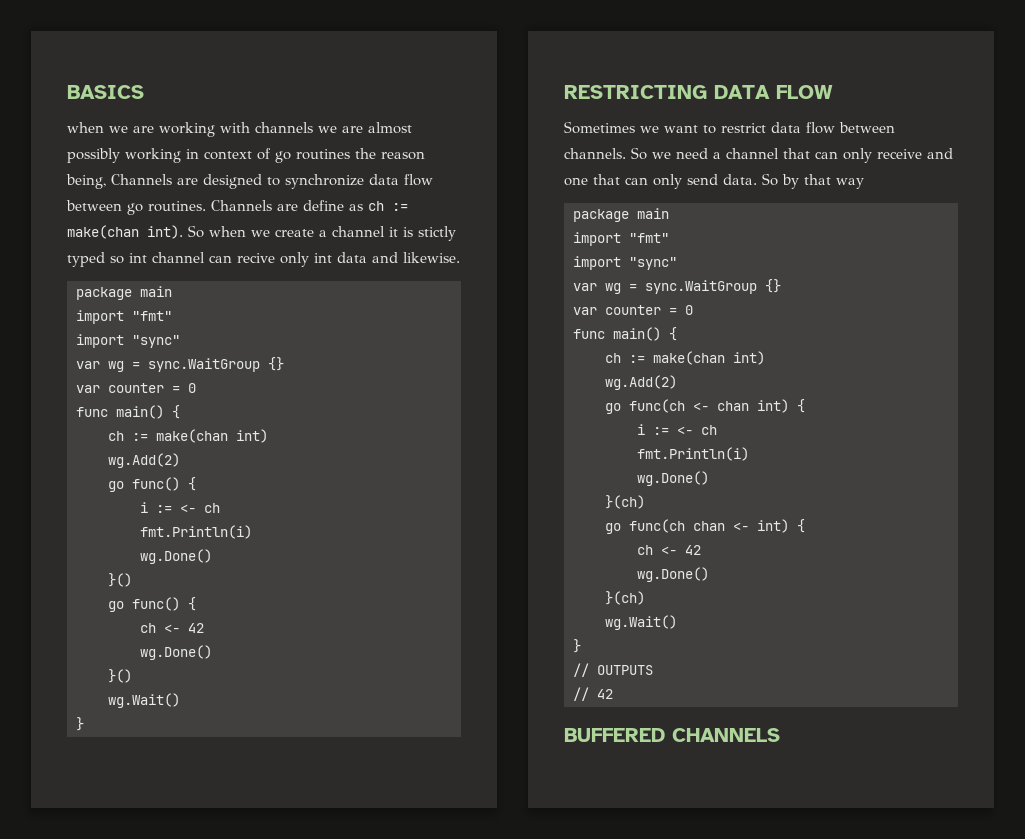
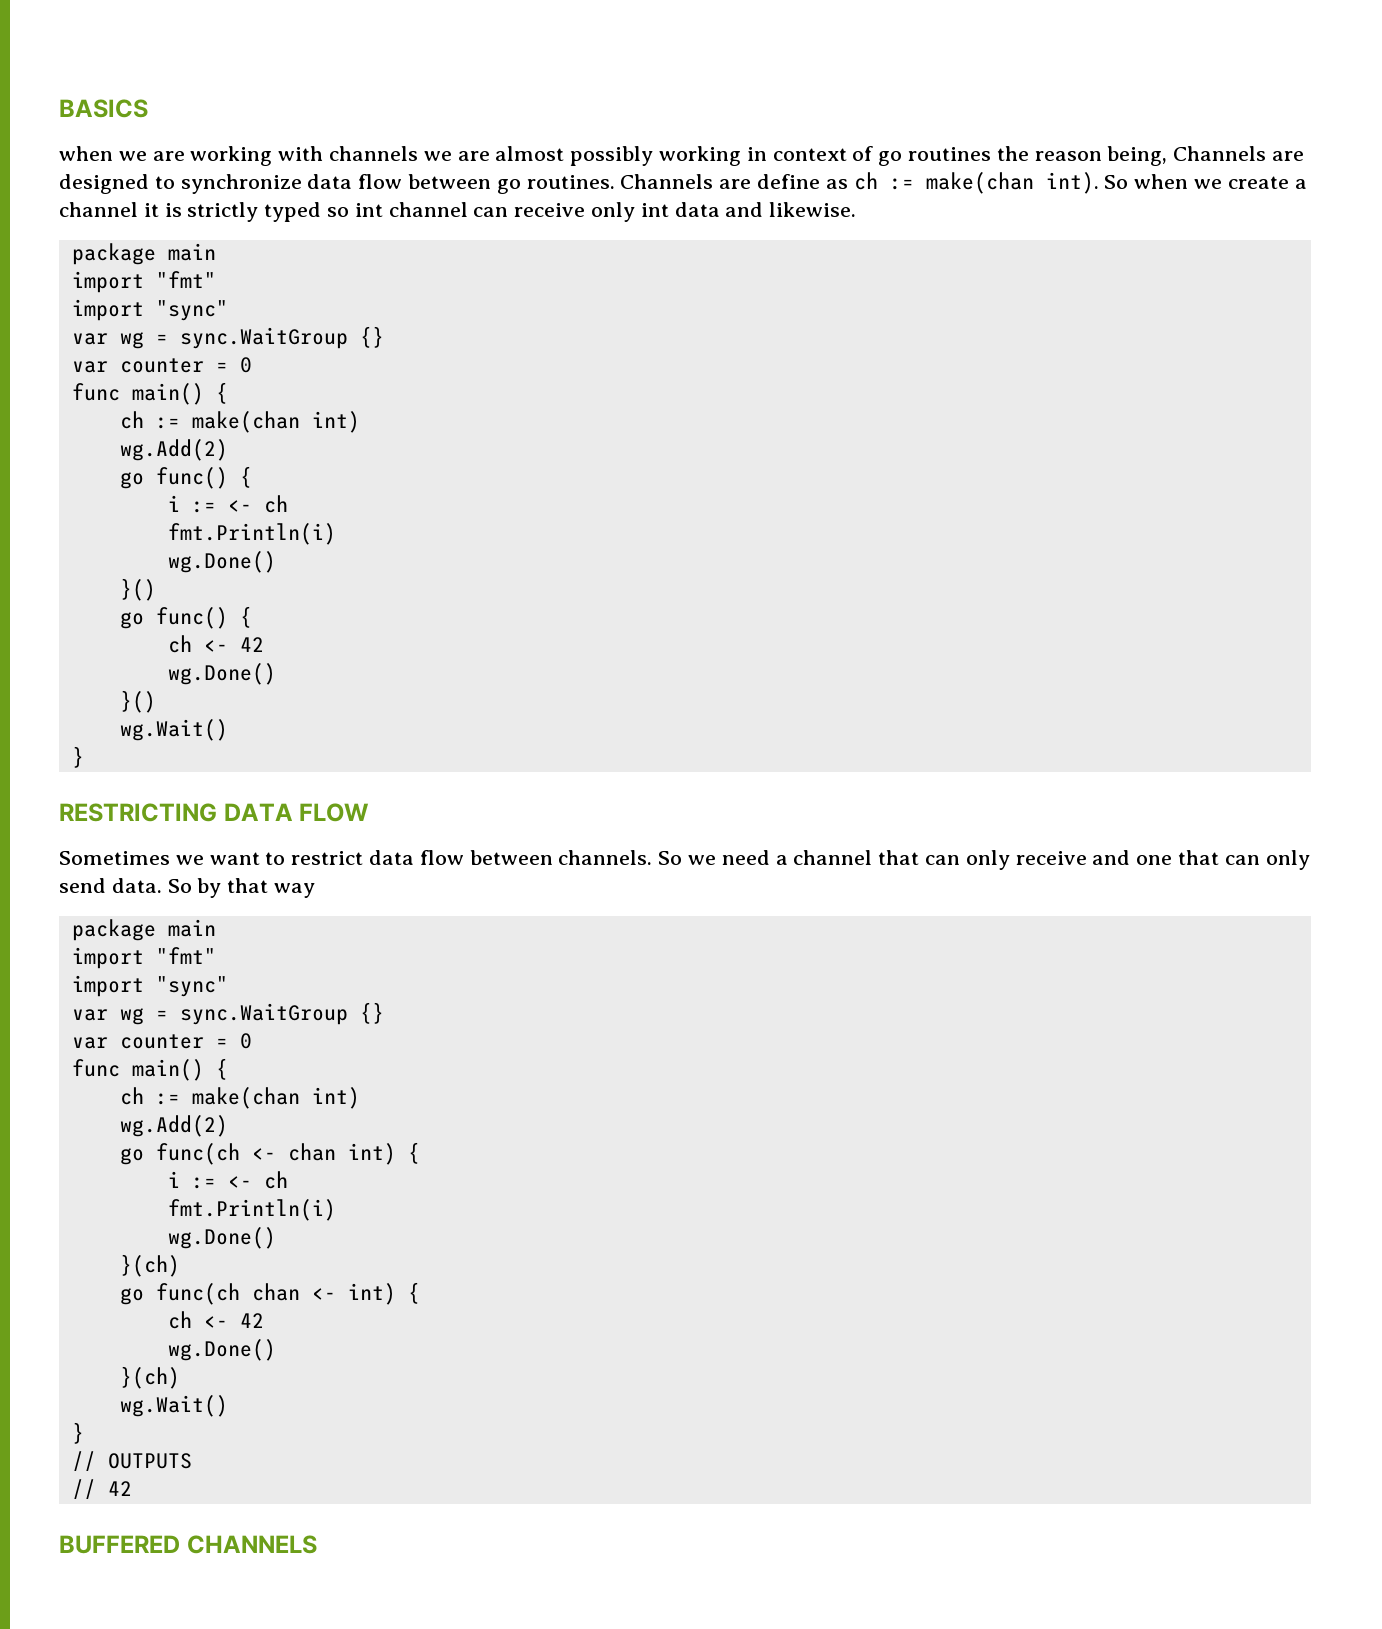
[418,226,456,241] stictly -> [187,202,259,222] strictly
[237,253,275,263] recive -> [514,203,586,217] receive

